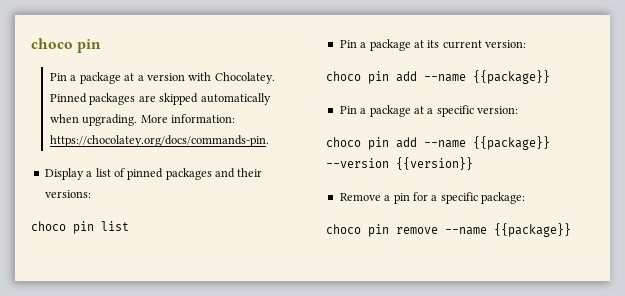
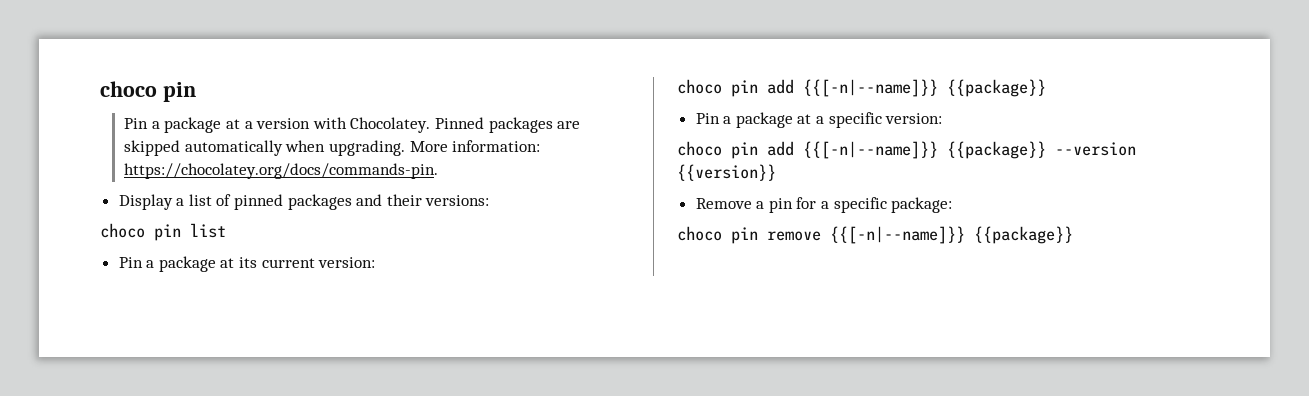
[424,74,466,82] --name -> [803,79,938,97] {{[-n|--name]}}
[424,140,466,148] --name -> [803,141,938,159] {{[-n|--name]}}
[445,227,487,235] --name -> [830,226,965,244] {{[-n|--name]}}

